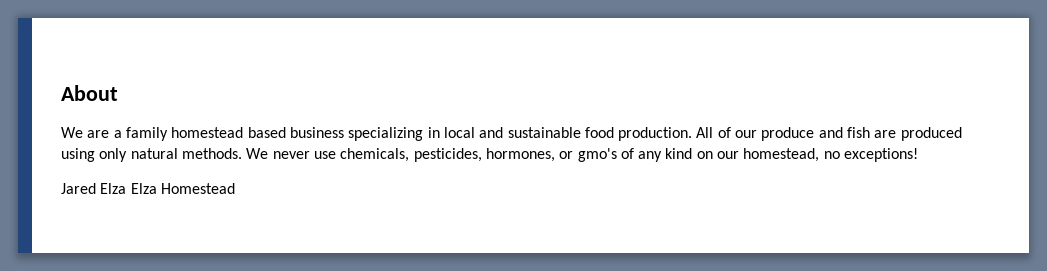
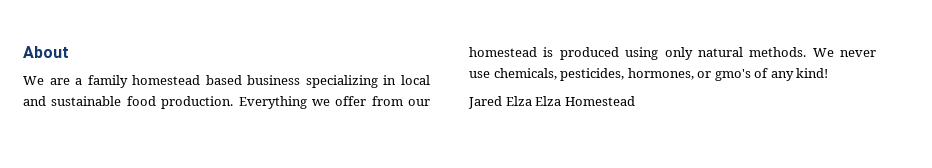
[696,127,897,141] All of our produce and fish are -> [238,96,430,109] [469,47,554,57] Everything we offer from our homestead is
[665,148,919,162] kind on our homestead, no exceptions! -> [796,68,829,78] kind!

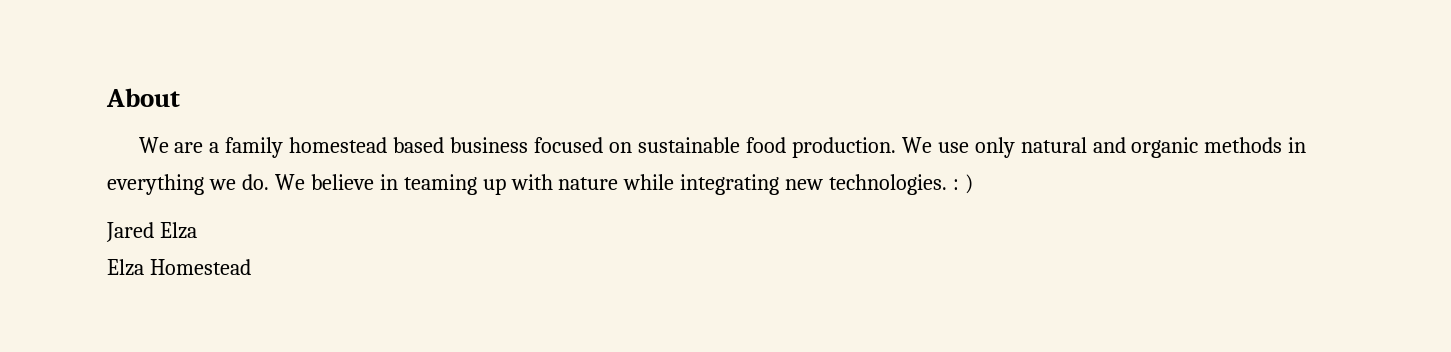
[305,75,430,88] [23,96,430,109] [469,47,876,60] [469,68,829,81] specializing in local and sustainable food production. Everything we offer from our homestead is produced using only natural methods. We never use chemicals, pesticides, hormones, or gmo's of any kind! -> [534,137,1307,158] [107,174,974,195] focused on sustainable food production. We use only natural and organic methods in everything we do. We believe in teaming up with nature while integrating new technologies. : )
(532, 101) none -> (197, 230) //

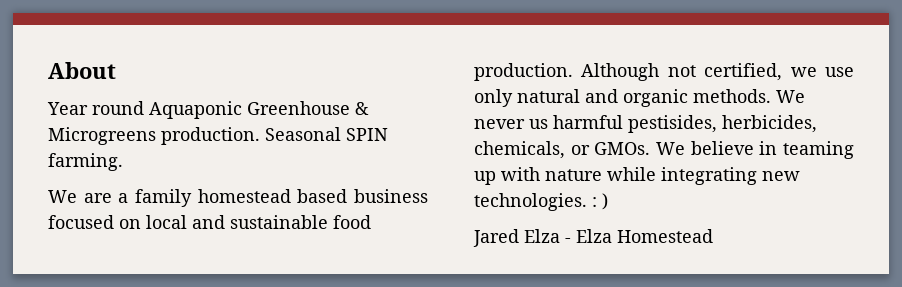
(180, 97) none -> [47,101,369,119] [48,127,388,145] [48,153,123,171] // Year round Aquaponic Greenhouse & Microgreens production. Seasonal SPIN farming.
(633, 147) none -> [146,215,225,229] local and
[901,137,932,153] We -> [581,63,817,81] Although not certified, we
[1204,137,1307,153] [107,174,269,195] methods in everything we do. -> [693,89,805,103] [474,115,817,133] [474,141,651,159] methods. We never us harmful pestisides, herbicides, chemicals, or GMOs.
(197, 230) // -> [565,238,571,243] -

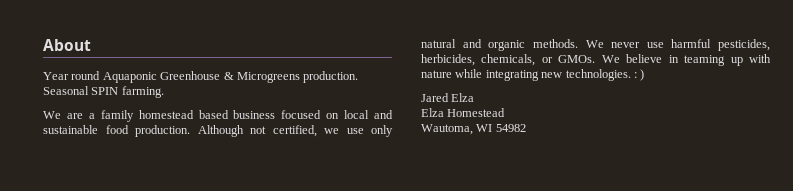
[529,115,717,133] us harmful pestisides, -> [646,39,770,51] use harmful pesticides,
[565,238,571,243] - -> (475, 97) //
(713, 236) none -> [421,124,526,135] // Wautoma, WI 54982

